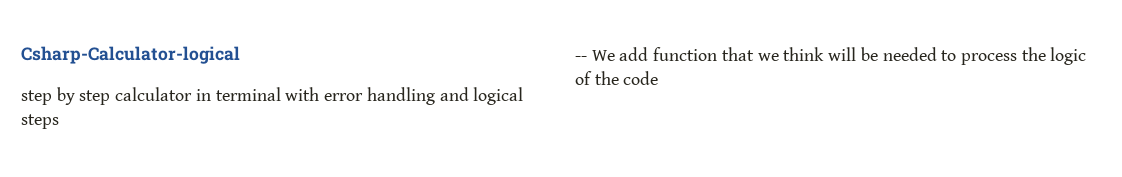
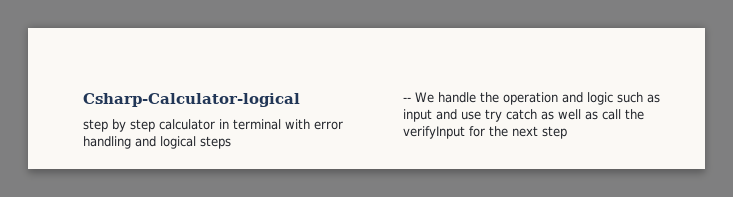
[619,47,1087,65] [575,71,659,85] add function that we think will be needed to process the logic of the code -> [438,92,660,105] [403,109,644,122] [403,126,567,139] handle the operation and logic such as input and use try catch as well as call the verifyInput for the next step

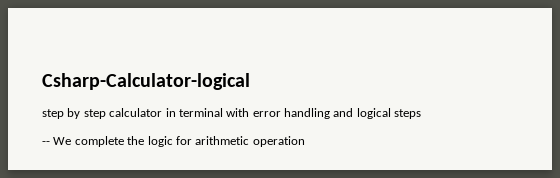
[438,92,660,105] [403,109,644,122] [403,126,567,139] handle the operation and logic such as input and use try catch as well as call the verifyInput for the next step -> [74,136,305,147] complete the logic for arithmetic operation

